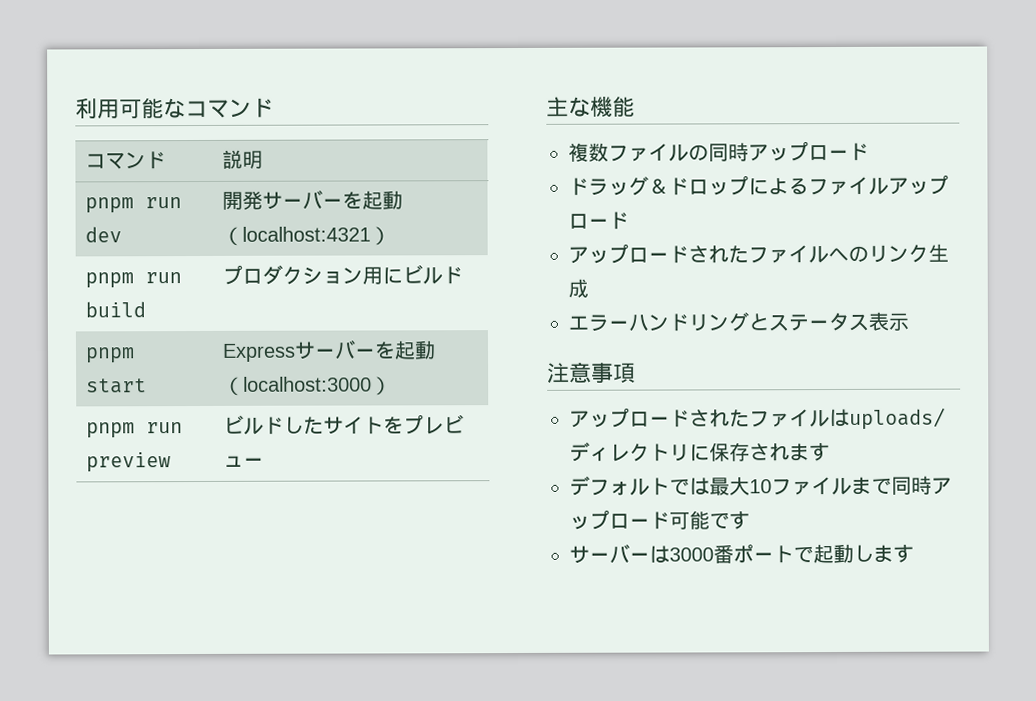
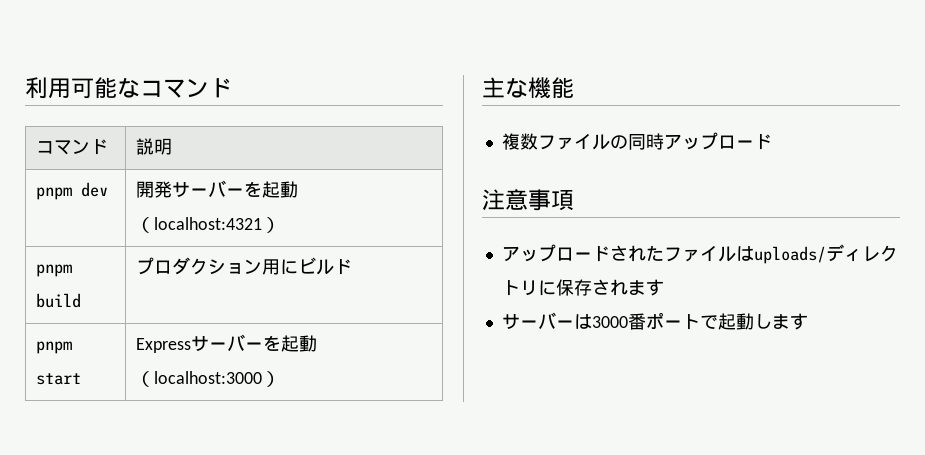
[144,197,182,209] run -> (72, 193) none
[144,272,182,284] run -> (72, 270) none
[85,422,183,439] [85,452,171,473] [222,414,464,435] [222,455,264,467] // pnpm run preview | ビルドしたサイトをプレビュー -> (280, 379) none
[568,174,949,196] [568,211,629,230] [568,243,949,264] [568,278,589,298] [568,311,909,332] // ドラッグ＆ドロップによるファイルアップロード // アップロードされたファイルへのリンク生成 // エラーハンドリングとステータス表示 -> (772, 142) none
[569,475,952,496] [569,509,750,530] // デフォルトでは最大10ファイルまで同時アップロード可能です -> (664, 287) none

